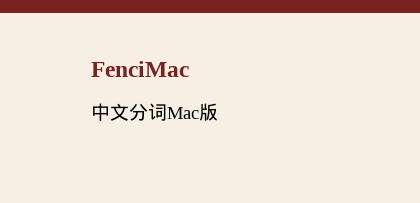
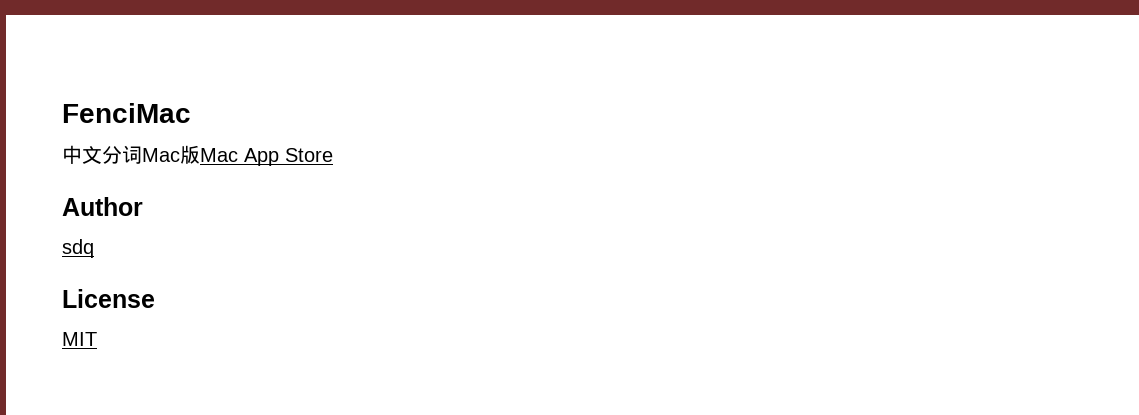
(218, 112) none -> [200,148,333,166] [62,197,143,216] [62,239,94,258] [62,289,155,308] [62,332,97,346] Mac App Store // Author // sdq // License // MIT

